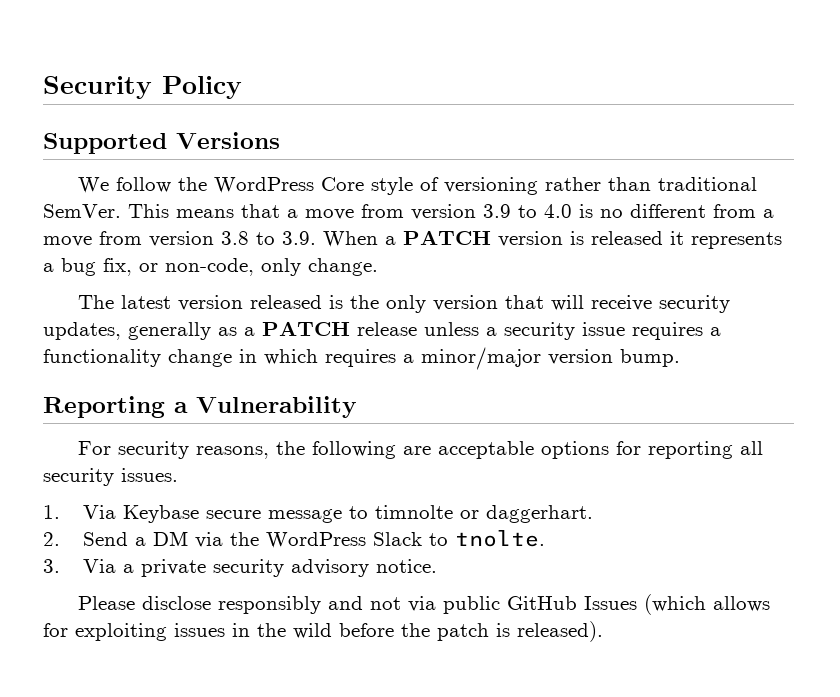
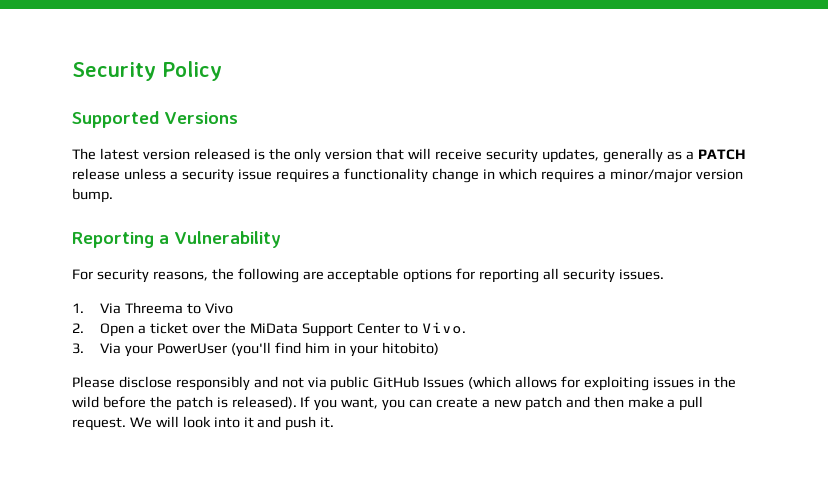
[78,177,758,195] [43,204,774,220] [43,230,782,249] [43,258,378,276] // We follow the WordPress Core style of versioning rather than traditional SemVer. This means that a move from version 3.9 to 4.0 is no different from a move from version 3.8 to 3.9. When a PATCH version is released it represents a bug fix, or non-code, only change. -> (238, 118) none
[122,505,593,523] [43,530,545,548] [43,559,437,577] Keybase secure message to timnolte or daggerhart. // 2. Send a DM via the WordPress Slack to tnolte. // 3. Via a private security advisory notice. -> [125,302,234,314] [72,322,466,337] [72,342,439,357] Threema to Vivo // 2. Open a ticket over the MiData Support Center to Vivo. // 3. Via your PowerUser (you'll find him in your hitobito)
(603, 631) none -> [300,396,704,411] [72,416,335,431] If you want, you can create a new patch and then make a pull request. We will look into it and push it.

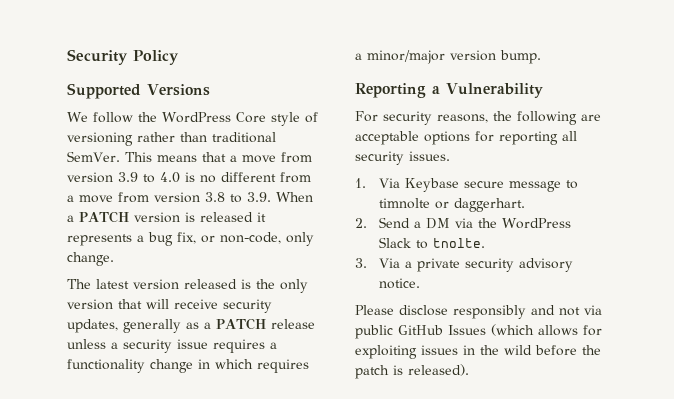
(238, 118) none -> [67,112,318,126] [67,132,276,146] [67,151,312,163] [67,172,311,183] [67,192,313,203] [67,211,266,223] [67,232,314,246] [67,252,114,266] // We follow the WordPress Core style of versioning rather than traditional SemVer. This means that a move from version 3.9 to 4.0 is no different from a move from version 3.8 to 3.9. When a PATCH version is released it represents a bug fix, or non-code, only change.
[125,302,234,314] [72,322,466,337] [72,342,439,357] Threema to Vivo // 2. Open a ticket over the MiData Support Center to Vivo. // 3. Via your PowerUser (you'll find him in your hitobito) -> [404,178,578,192] [378,198,525,212] [355,217,571,229] [378,237,485,249] [355,258,573,272] [378,278,420,289] Keybase secure message to timnolte or daggerhart. // 2. Send a DM via the WordPress Slack to tnolte. // 3. Via a private security advisory notice.
[300,396,704,411] [72,416,335,431] If you want, you can create a new patch and then make a pull request. We will look into it and push it. -> (469, 370) none

